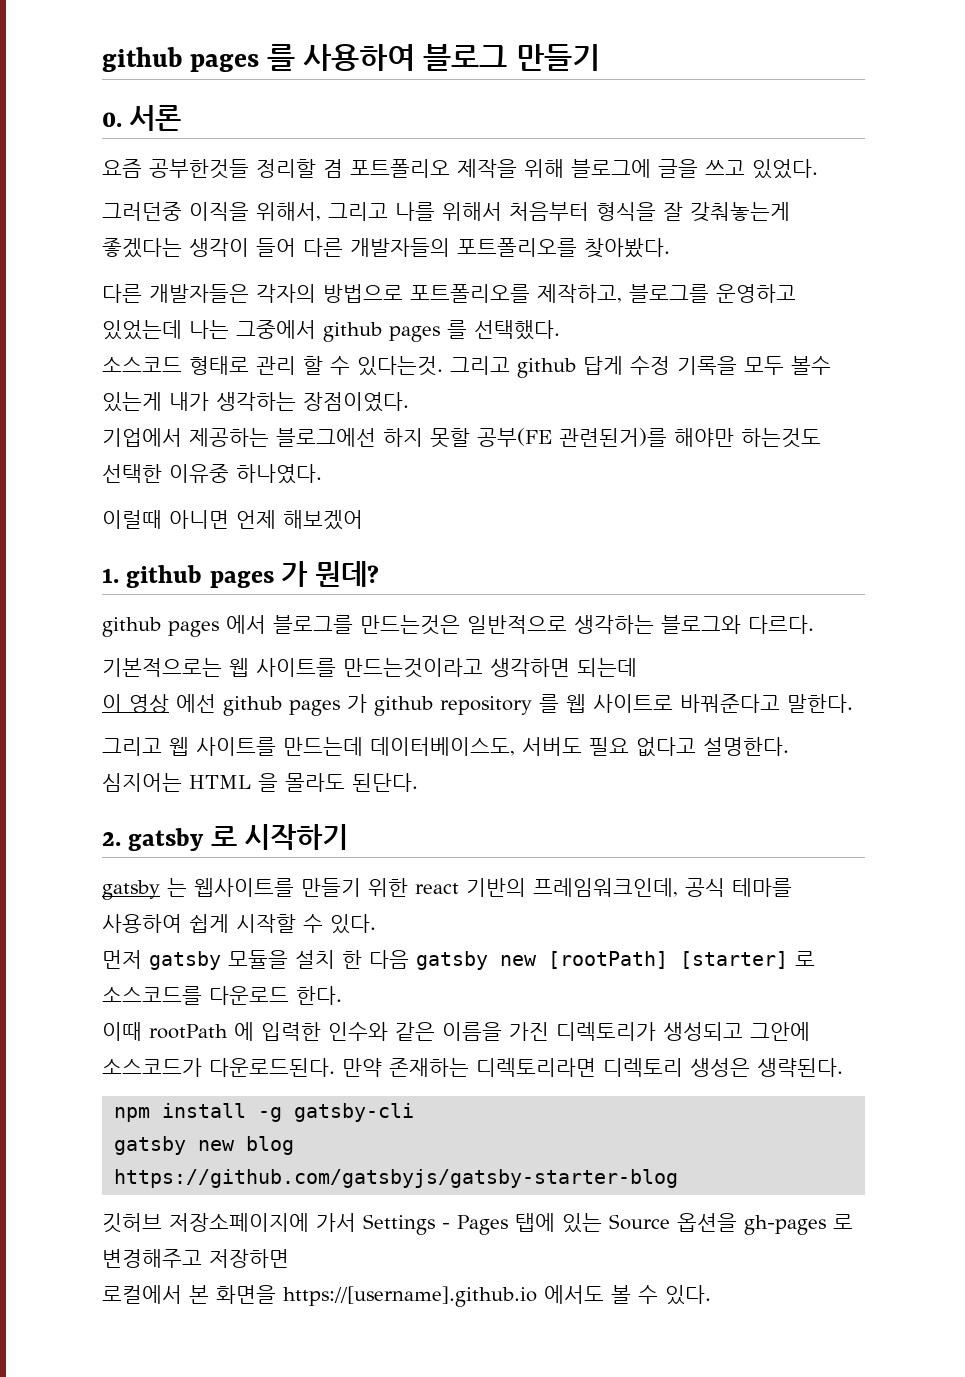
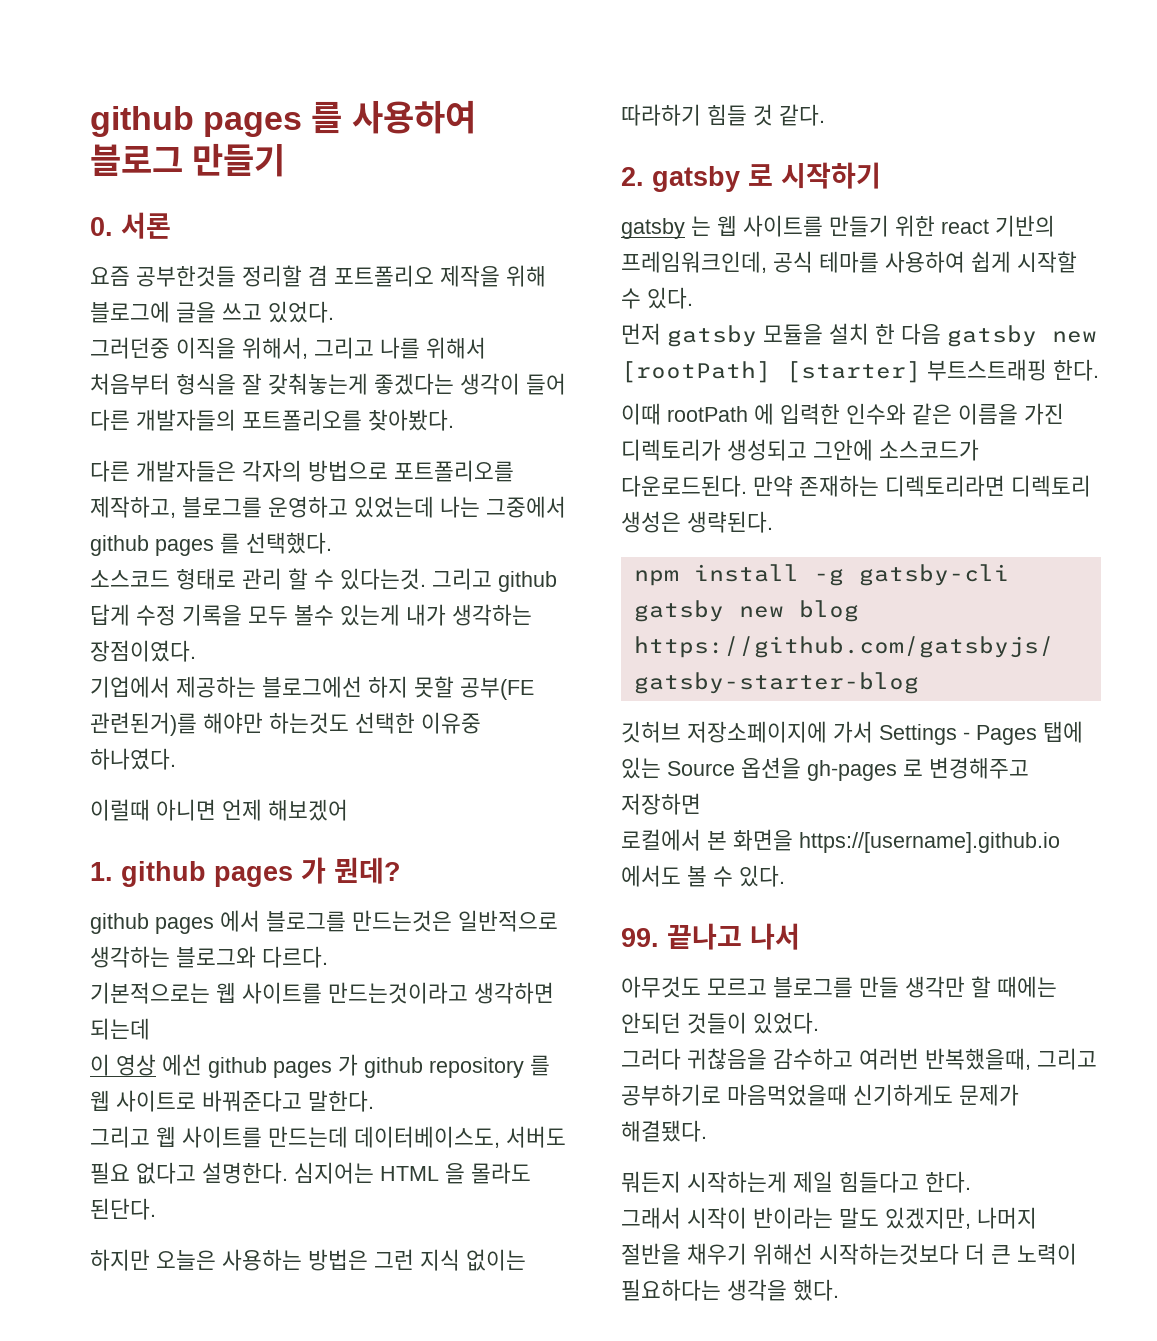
(418, 782) none -> [90,1249,526,1271] [621,104,825,126] // 하지만 오늘은 사용하는 방법은 그런 지식 없이는 따라하기 힘들 것 같다.
[194,878,294,897] 웹사이트를 -> [717,215,823,237] 웹 사이트를
[795,951,815,966] [102,986,289,1005] 로 소스코드를 다운로드 -> [927,359,1047,381] 부트스트래핑
(711, 1295) none -> [621,923,800,950] [621,976,1057,998] [621,1012,819,1034] [621,1048,1097,1070] [621,1084,1019,1106] [621,1120,707,1142] [621,1171,971,1193] [621,1207,1037,1229] [621,1243,1077,1265] [621,1279,839,1301] // 99. 끝나고 나서 // 아무것도 모르고 블로그를 만들 생각만 할 때에는 안되던 것들이 있었다. // 그러다 귀찮음을 감수하고 여러번 반복했을때, 그리고 공부하기로 마음먹었을때 신기하게도 문제가 해결됐다. // 뭐든지 시작하는게 제일 힘들다고 한다. // 그래서 시작이 반이라는 말도 있겠지만, 나머지 절반을 채우기 위해선 시작하는것보다 더 큰 노력이 필요하다는 생각을 했다.

